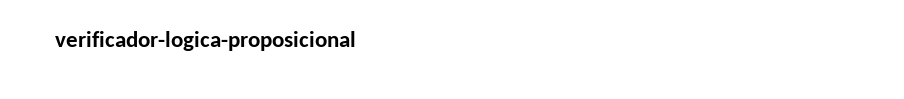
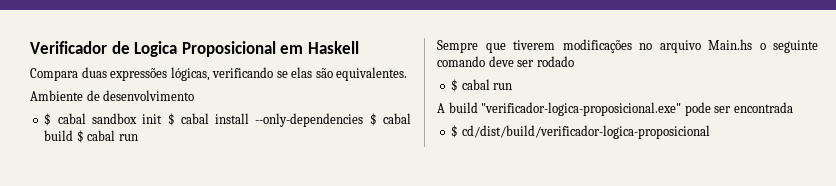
[55,31,356,51] verificador-logica-proposicional -> [30,41,359,57] [30,67,408,81] [30,90,195,101] [44,113,411,127] [44,130,138,143] [437,39,818,53] [437,56,574,67] [451,79,513,92] [437,102,793,116] [451,125,710,139] Verificador de Logica Proposicional em Haskell // Compara duas expressões lógicas, verificando se elas são equivalentes. // Ambiente de desenvolvimento // $ cabal sandbox init $ cabal install --only-dependencies $ cabal build $ cabal run // Sempre que tiverem modificações no arquivo Main.hs o seguinte comando deve ser rodado // $ cabal run // A build "verificador-logica-proposicional.exe" pode ser encontrada // $ cd/dist/build/verificador-logica-proposicional

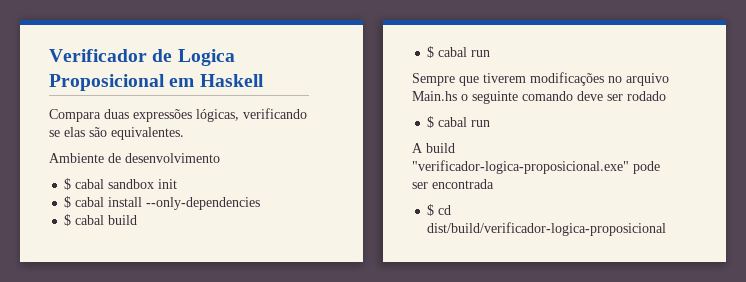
(163, 119) none -> (178, 184) //
(364, 120) none -> (261, 203) //
(74, 135) none -> (138, 220) //
[461,125,710,139] cd/dist/build/verificador-logica-proposicional -> [438,205,452,215] [427,222,667,236] cd dist/build/verificador-logica-proposicional

